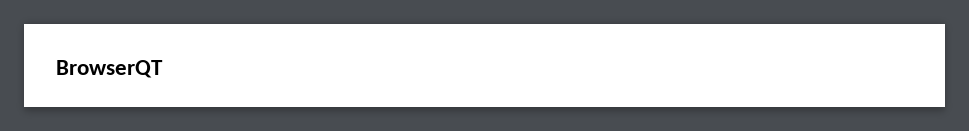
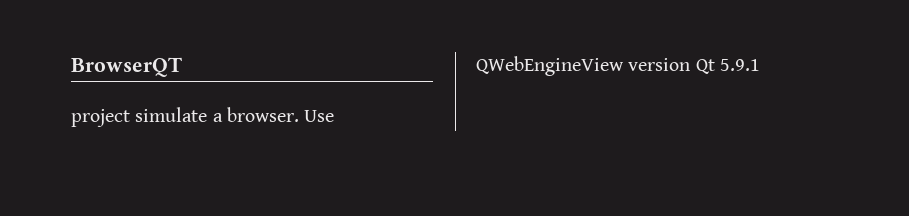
(163, 69) none -> [71,107,335,127] [476,56,760,76] // project simulate a browser. Use QWebEngineView version Qt 5.9.1

